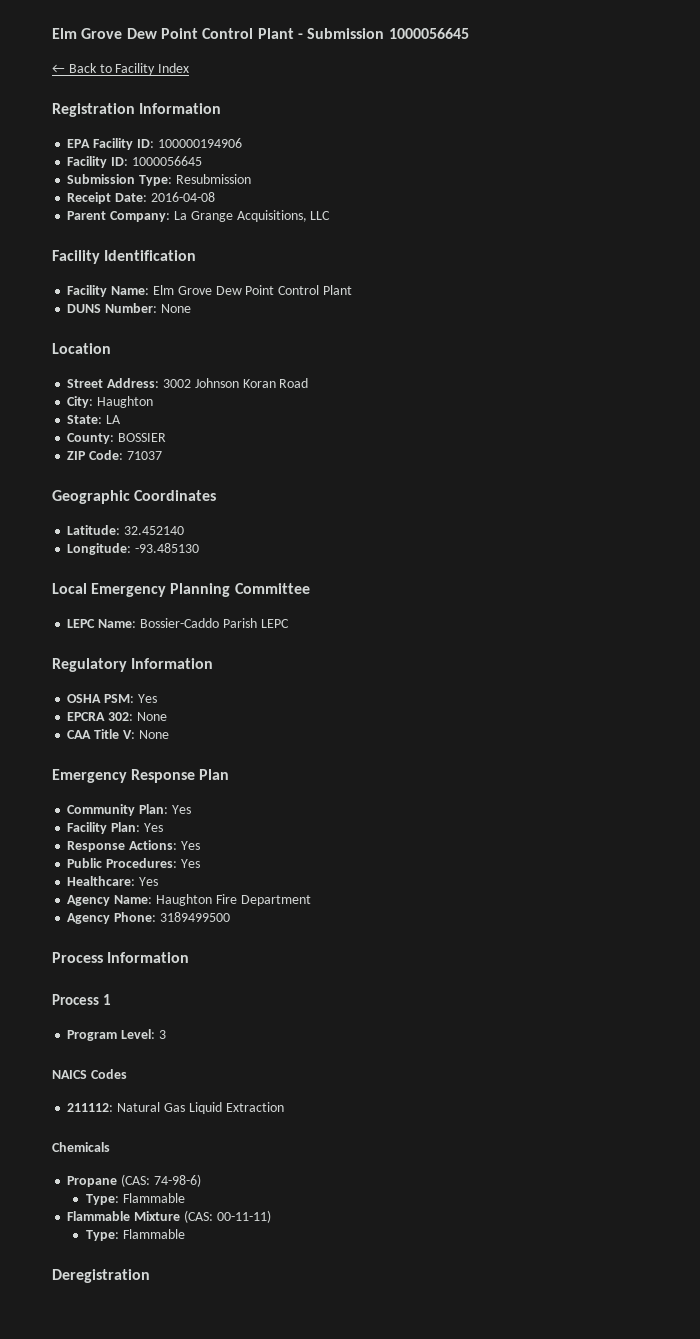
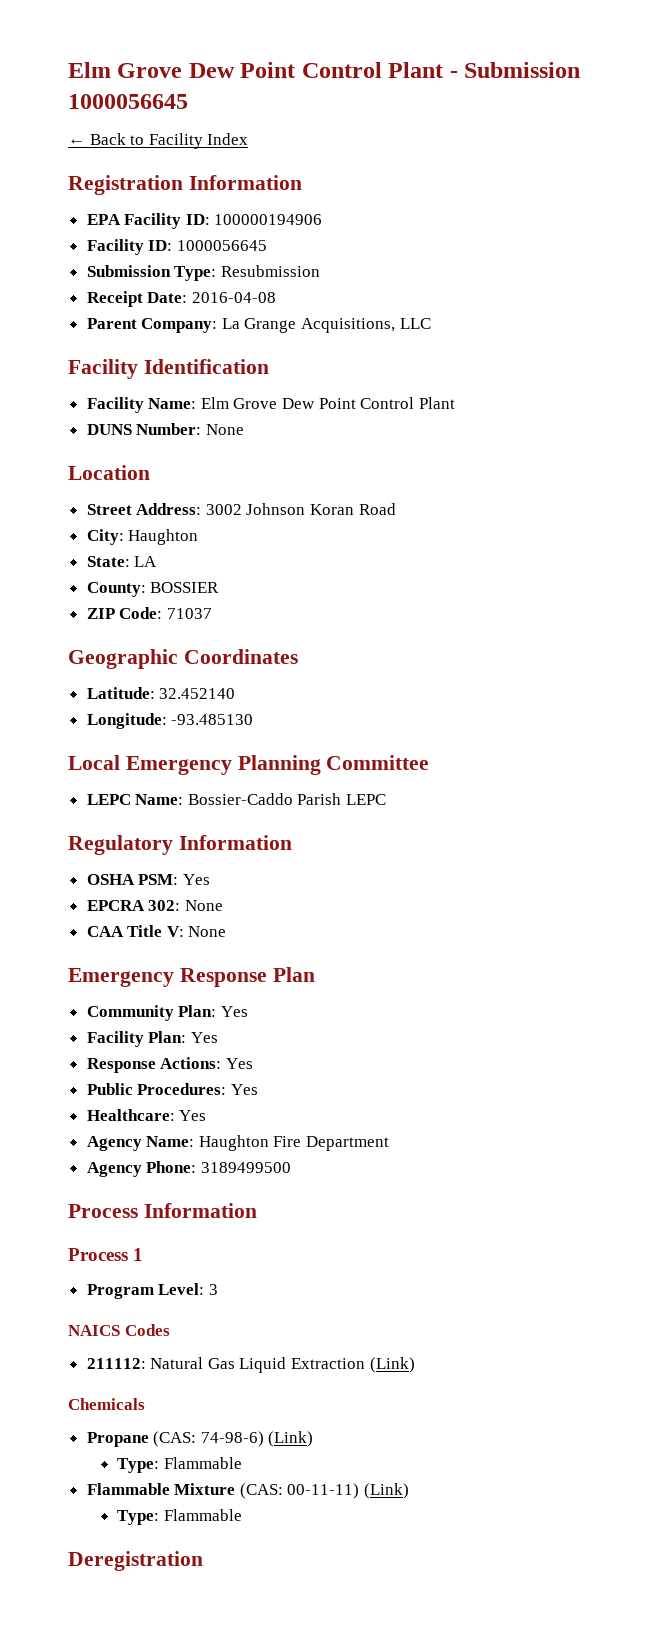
(284, 1107) none -> [369,1357,415,1373] (Link)
(201, 1180) none -> [268,1431,314,1447] (Link)
(271, 1216) none -> [364,1483,410,1499] (Link)

